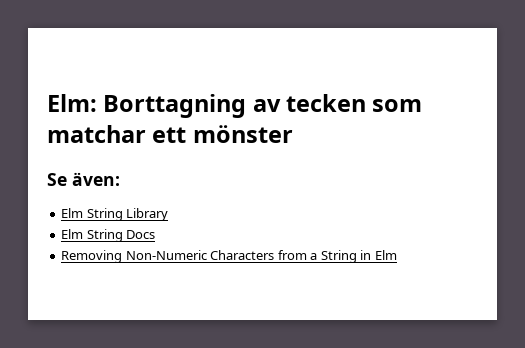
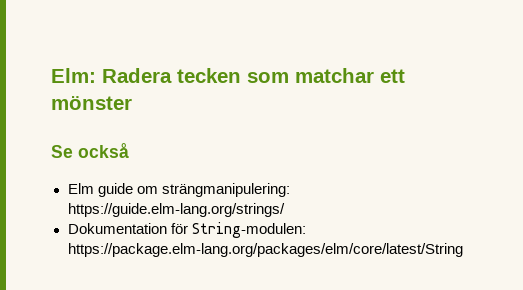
[103,94,281,118] Borttagning av -> [102,68,172,83] Radera
[72,172,120,186] [61,208,169,221] [61,229,156,242] [61,250,397,263] även: // Elm String Library // Elm String Docs // Removing Non-Numeric Characters from a String in Elm -> [78,143,129,158] [67,183,290,197] [67,203,285,217] [67,222,306,238] [67,243,463,257] också // Elm guide om strängmanipulering: https://guide.elm-lang.org/strings/ // Dokumentation för String-modulen: https://package.elm-lang.org/packages/elm/core/latest/String

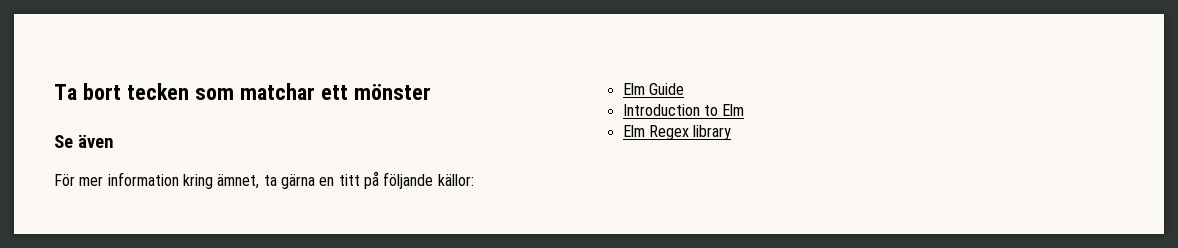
[51,68,172,83] Elm: Radera -> [54,83,121,100] Ta bort
[78,143,129,158] [67,183,290,197] [67,203,285,217] [67,222,306,238] [67,243,463,257] också // Elm guide om strängmanipulering: https://guide.elm-lang.org/strings/ // Dokumentation för String-modulen: https://package.elm-lang.org/packages/elm/core/latest/String -> [77,134,113,148] [54,171,474,189] [622,83,684,95] [622,104,745,116] [622,125,732,140] även // För mer information kring ämnet, ta gärna en titt på följande källor: // Elm Guide // Introduction to Elm // Elm Regex library

